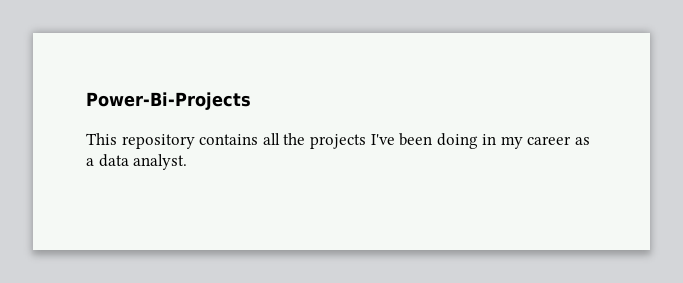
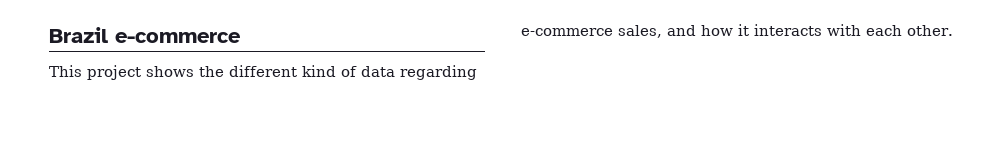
[86,92,251,110] Power-Bi-Projects -> [49,27,241,43] Brazil e-commerce
[121,133,591,149] [86,154,188,170] repository contains all the projects I've been doing in my career as a data analyst. -> [87,65,477,80] [521,24,953,38] project shows the different kind of data regarding e-commerce sales, and how it interacts with each other.

